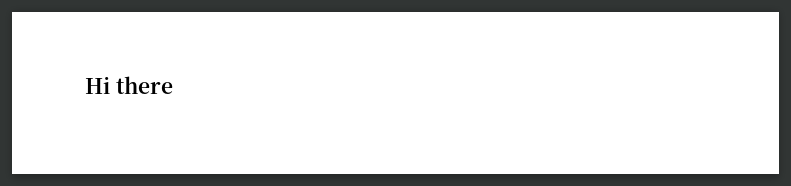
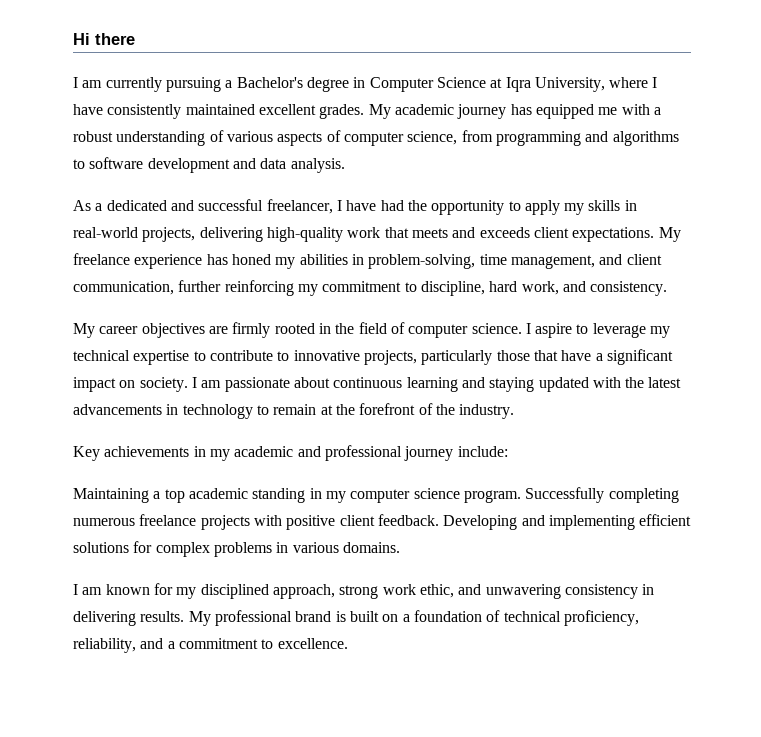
(173, 85) none -> [73,77,658,92] [73,104,661,119] [73,130,679,146] [73,157,345,173] [73,199,637,215] [73,227,681,242] [73,253,662,269] [73,280,668,296] [73,322,671,338] [73,349,673,365] [73,377,682,392] [73,403,515,419] [73,445,508,461] [73,487,679,503] [73,514,692,530] [73,541,400,557] [73,583,655,599] [73,610,639,626] [73,638,348,653] // I am currently pursuing a Bachelor's degree in Computer Science at Iqra University, where I have consistently maintained excellent grades. My academic journey has equipped me with a robust understanding of various aspects of computer science, from programming and algorithms to software development and data analysis. // As a dedicated and successful freelancer, I have had the opportunity to apply my skills in real-world projects, delivering high-quality work that meets and exceeds client expectations. My freelance experience has honed my abilities in problem-solving, time management, and client communication, further reinforcing my commitment to discipline, hard work, and consistency. // My career objectives are firmly rooted in the field of computer science. I aspire to leverage my technical expertise to contribute to innovative projects, particularly those that have a significant impact on society. I am passionate about continuous learning and staying updated with the latest advancements in technology to remain at the forefront of the industry. // Key achievements in my academic and professional journey include: // Maintaining a top academic standing in my computer science program. Successfully completing numerous freelance projects with positive client feedback. Developing and implementing efficient solutions for complex problems in various domains. // I am known for my disciplined approach, strong work ethic, and unwavering consistency in delivering results. My professional brand is built on a foundation of technical proficiency, reliability, and a commitment to excellence.

